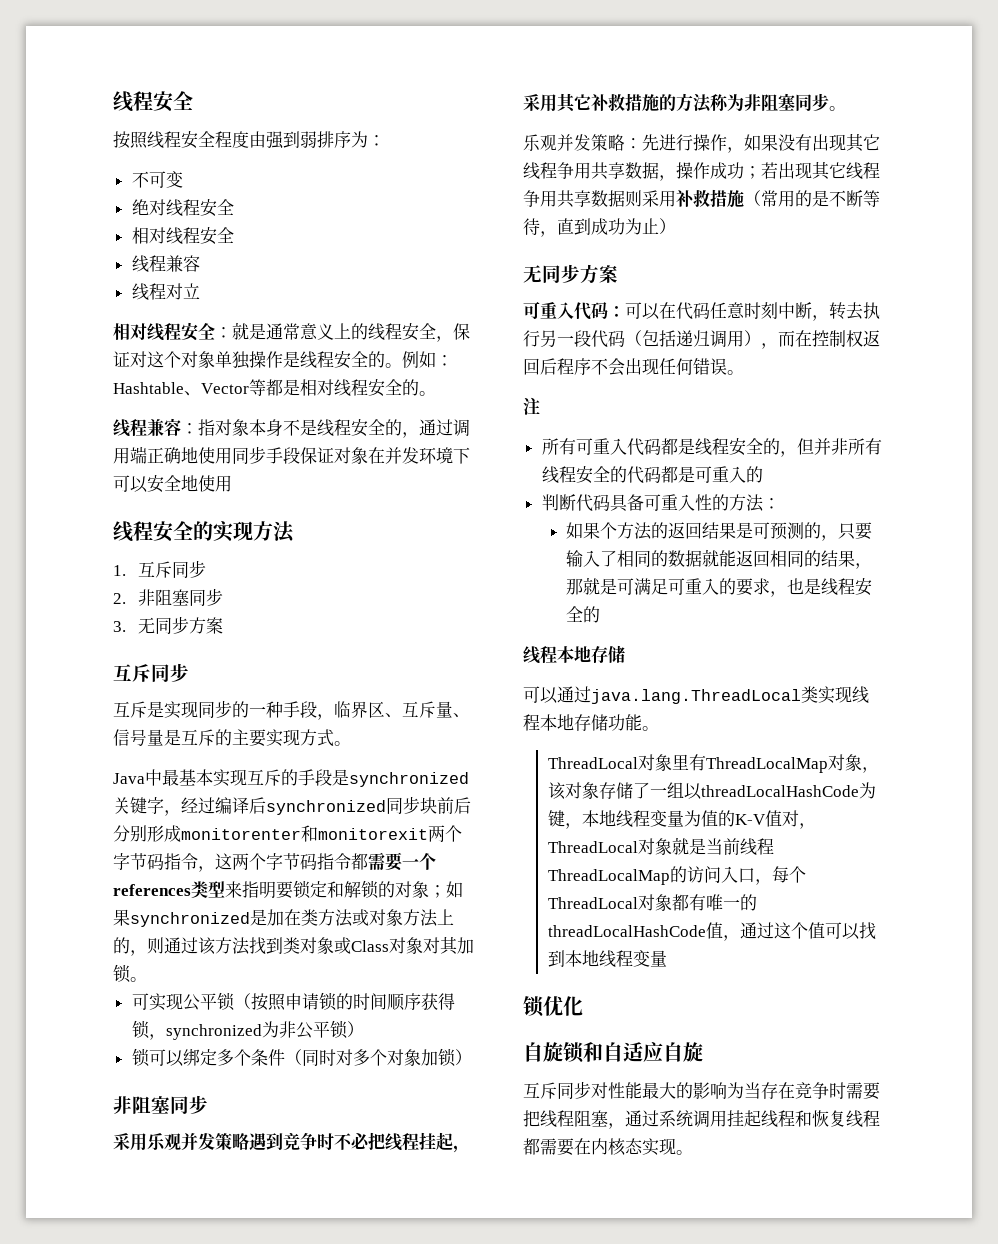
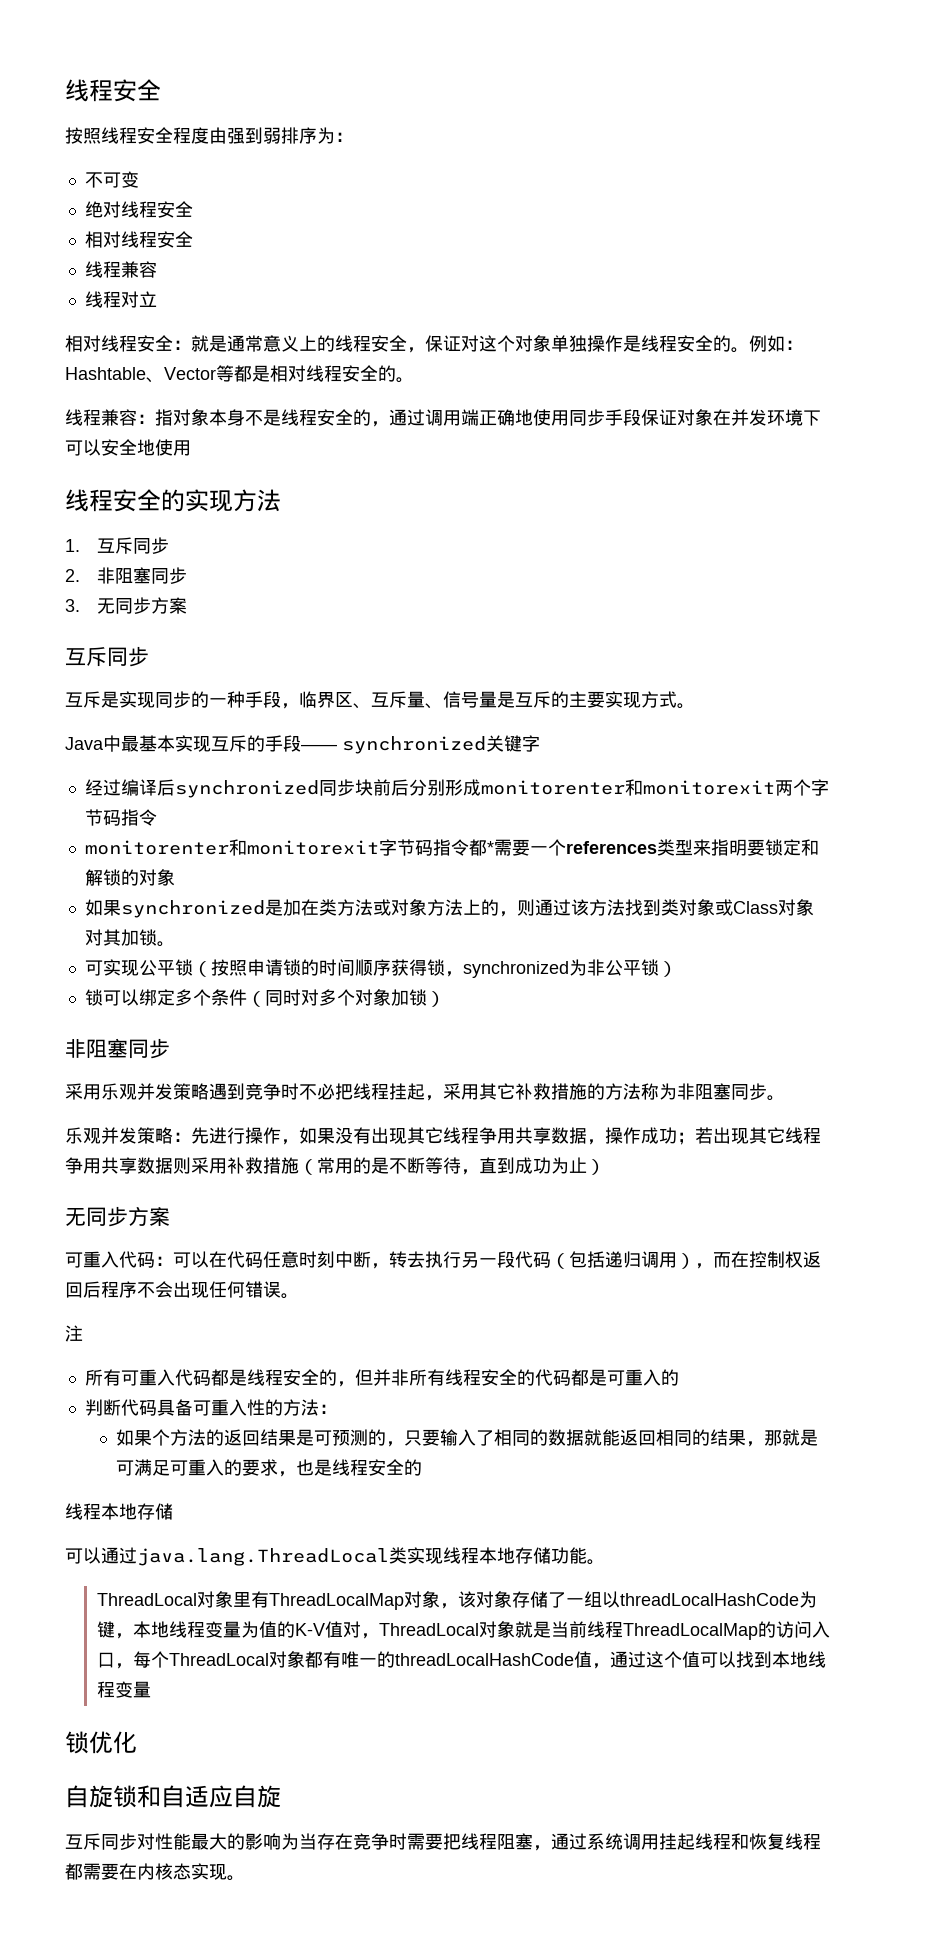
[332,769,349,786] 是 -> [301,744,337,750] ——
[164,810,181,816] ， -> (540, 743) //
[198,853,266,872] ，这两个 -> [84,839,379,856] // monitorenter和monitorexit
(368, 861) none -> [486,841,494,854] *
[429,885,446,898] ； -> (175, 877) //

